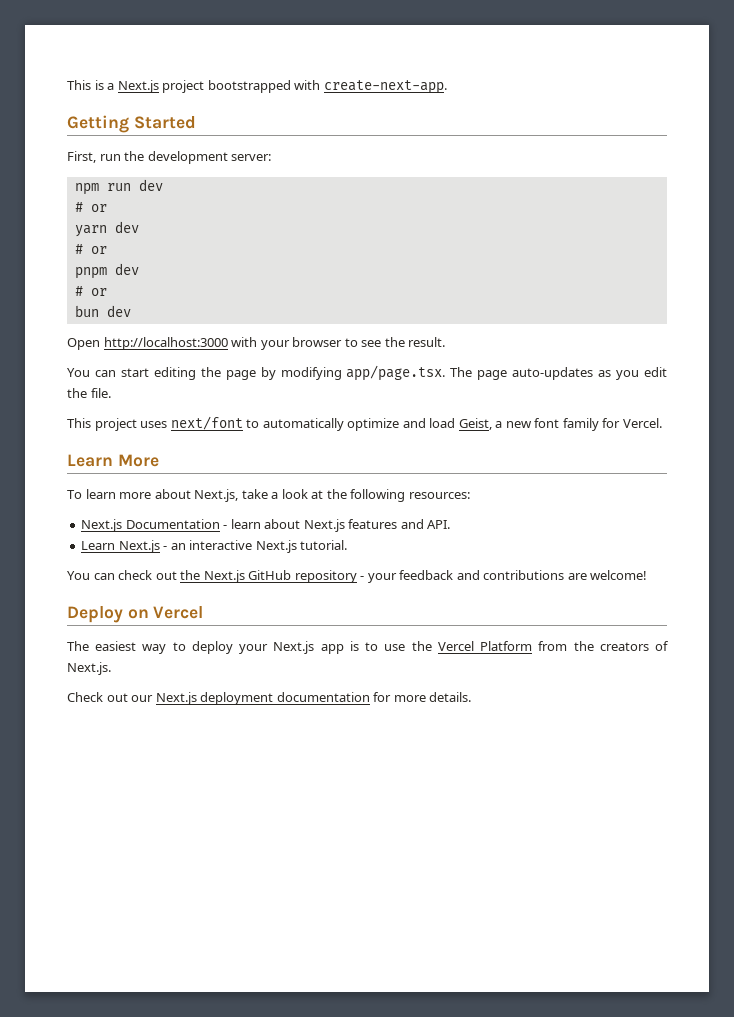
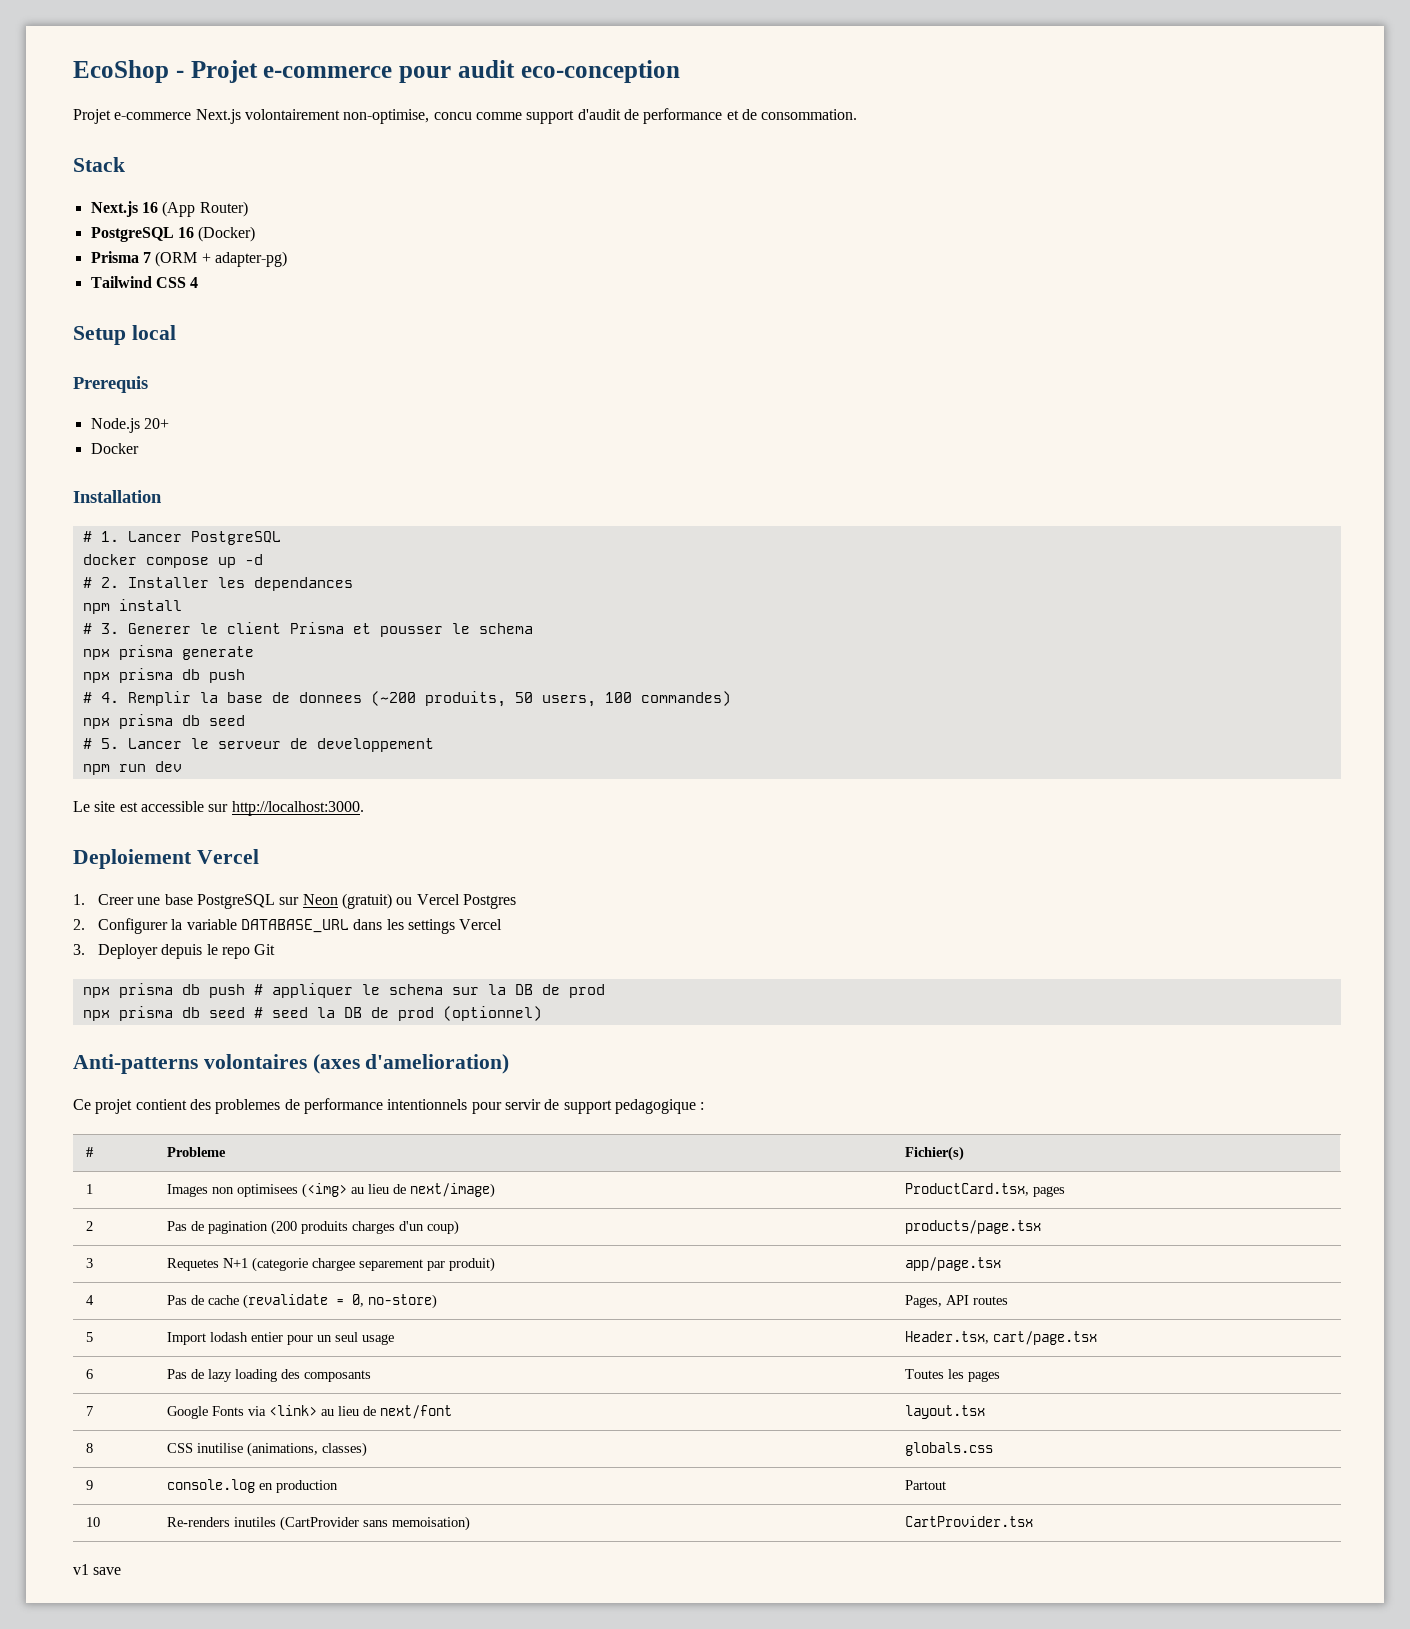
[67,80,447,94] [67,115,196,133] [67,151,272,164] [74,179,163,195] [74,202,107,212] [74,221,139,237] [74,244,107,254] [74,263,139,279] [74,286,107,296] [74,305,131,317] [67,337,446,350] [67,365,668,381] [67,388,111,398] [67,416,662,431] [67,454,159,467] [67,489,470,502] [81,519,451,532] [81,540,348,553] [67,570,648,583] [67,606,204,623] [67,641,670,654] [67,662,111,675] [67,692,472,705] This is a Next.js project bootstrapped with create-next-app. // Getting Started // First, run the development server: // npm run dev // # or // yarn dev // # or // pnpm dev // # or // bun dev // Open http://localhost:3000 with your browser to see the result. // You can start editing the page by modifying app/page.tsx. The page auto-updates as you edit the file. // This project uses next/font to automatically optimize and load Geist, a new font family for Vercel. // Learn More // To learn more about Next.js, take a look at the following resources: // Next.js Documentation - learn about Next.js features and API. // Learn Next.js - an interactive Next.js tutorial. // You can check out the Next.js GitHub repository - your feedback and contributions are welcome! // Deploy on Vercel // The easiest way to deploy your Next.js app is to use the Vercel Platform from the creators of Next.js. // Check out our Next.js deployment documentation for more details. -> [73,60,680,83] [73,108,858,124] [73,157,125,172] [90,201,248,217] [90,226,256,242] [90,251,287,267] [90,276,199,288] [73,325,176,345] [73,376,148,393] [90,418,169,433] [90,443,139,454] [73,490,162,503] [82,531,281,545] [82,554,263,568] [82,577,353,591] [82,599,182,614] [82,622,533,637] [82,645,254,660] [82,668,245,683] [82,691,731,707] [82,714,245,729] [82,738,434,752] [82,761,182,775] [73,801,364,816] [73,849,259,869] [73,893,516,909] [73,918,503,934] [73,944,276,959] [82,983,605,998] [82,1006,542,1021] [73,1054,510,1074] [73,1098,705,1114] [85,1147,94,1157] [166,1147,226,1157] [904,1146,964,1161] [85,1184,93,1194] [166,1183,495,1198] [904,1183,1065,1197] [85,1221,93,1231] [166,1220,459,1235] [904,1220,1041,1234] [85,1258,93,1268] [166,1257,495,1272] [904,1257,1001,1271] [85,1295,94,1305] [166,1294,437,1309] [904,1295,1008,1308] [85,1332,93,1342] [166,1332,394,1345] [904,1331,1097,1345] [85,1369,93,1379] [166,1369,371,1382] [904,1369,1000,1382] [85,1406,93,1416] [166,1405,452,1419] [904,1405,985,1419] [85,1443,93,1453] [166,1442,367,1457] [904,1442,993,1456] [85,1480,93,1490] [166,1479,338,1493] [904,1480,946,1490] [85,1517,100,1527] [166,1516,470,1531] [904,1516,1033,1527] [73,1564,122,1575] EcoShop - Projet e-commerce pour audit eco-conception // Projet e-commerce Next.js volontairement non-optimise, concu comme support d'audit de performance et de consommation. // Stack // Next.js 16 (App Router) // PostgreSQL 16 (Docker) // Prisma 7 (ORM + adapter-pg) // Tailwind CSS 4 // Setup local // Prerequis // Node.js 20+ // Docker // Installation // # 1. Lancer PostgreSQL // docker compose up -d // # 2. Installer les dependances // npm install // # 3. Generer le client Prisma et pousser le schema // npx prisma generate // npx prisma db push // # 4. Remplir la base de donnees (~200 produits, 50 users, 100 commandes) // npx prisma db seed // # 5. Lancer le serveur de developpement // npm run dev // Le site est accessible sur http://localhost:3000. // Deploiement Vercel // 1. Creer une base PostgreSQL sur Neon (gratuit) ou Vercel Postgres // 2. Configurer la variable DATABASE_URL dans les settings Vercel // 3. Deployer depuis le repo Git // npx prisma db push # appliquer le schema sur la DB de prod // npx prisma db seed # seed la DB de prod (optionnel) // Anti-patterns volontaires (axes d'amelioration) // Ce projet contient des problemes de performance intentionnels pour servir de support pedagogique : // # | Probleme | Fichier(s) // 1 | Images non optimisees (<img> au lieu de next/image) | ProductCard.tsx, pages // 2 | Pas de pagination (200 produits charges d'un coup) | products/page.tsx // 3 | Requetes N+1 (categorie chargee separement par produit) | app/page.tsx // 4 | Pas de cache (revalidate = 0, no-store) | Pages, API routes // 5 | Import lodash entier pour un seul usage | Header.tsx, cart/page.tsx // 6 | Pas de lazy loading des composants | Toutes les pages // 7 | Google Fonts via <link> au lieu de next/font | layout.tsx // 8 | CSS inutilise (animations, classes) | globals.css // 9 | console.log en production | Partout // 10 | Re-renders inutiles (CartProvider sans memoisation) | CartProvider.tsx // v1 save

